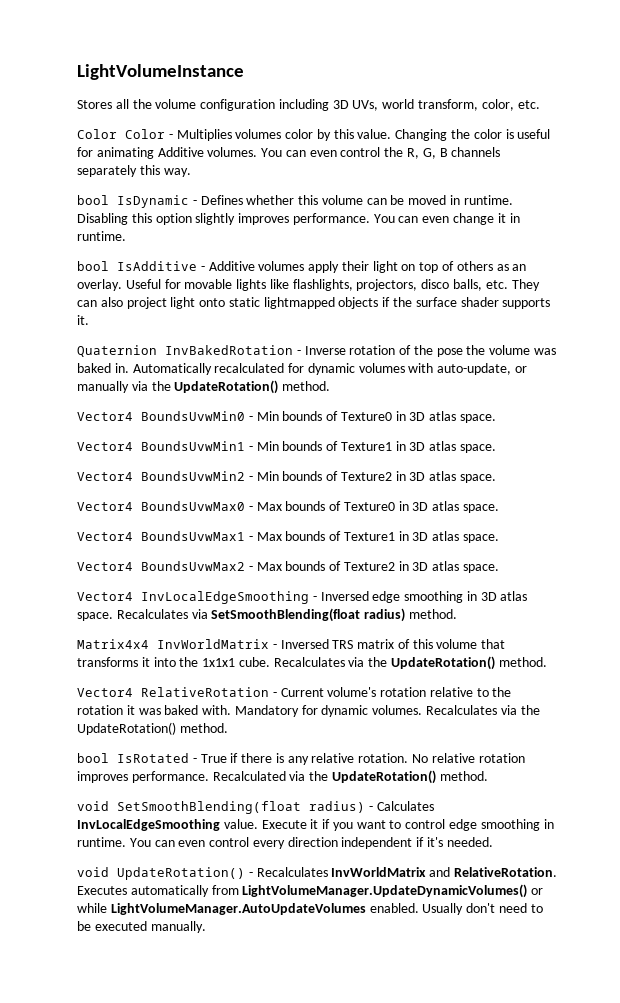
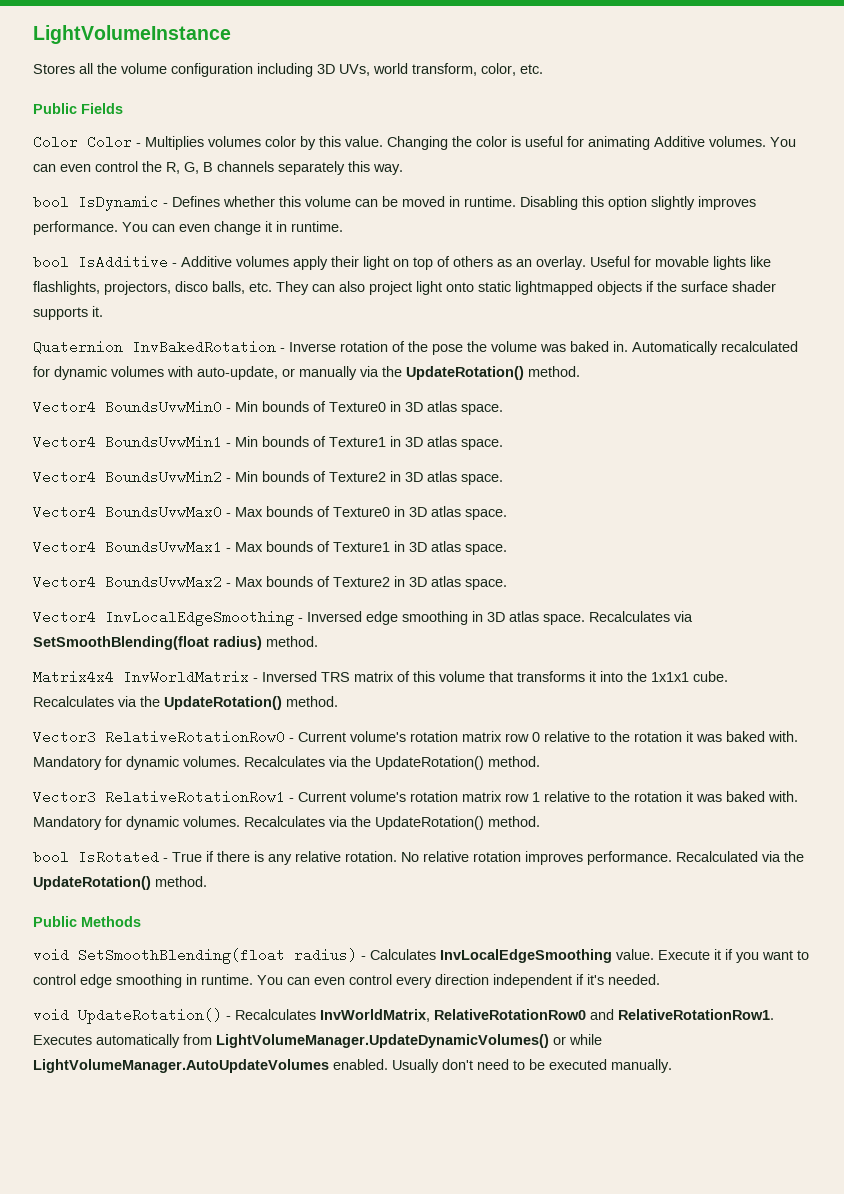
(540, 104) none -> [33,103,123,114] // Public Fields
[77,687,427,697] Vector4 RelativeRotation - Current volume's rotation -> [33,730,798,744] [33,756,540,770] [33,790,540,804] Vector3 RelativeRotationRow0 - Current volume's rotation matrix row 0 relative to the rotation it was baked with. Mandatory for dynamic volumes. Recalculates via the UpdateRotation() method. // Vector3 RelativeRotationRow1 - Current volume's rotation matrix row 1
(488, 776) none -> [33,916,141,927] // Public Methods
[331,867,557,877] InvWorldMatrix and RelativeRotation. -> [320,1009,774,1022] InvWorldMatrix, RelativeRotationRow0 and RelativeRotationRow1.

